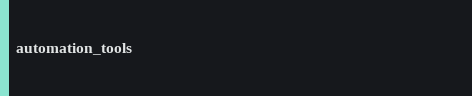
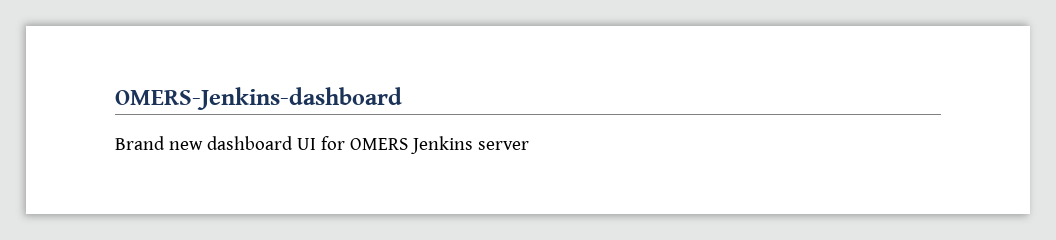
[16,43,132,55] automation_tools -> [115,87,402,110] [115,136,529,154] OMERS-Jenkins-dashboard // Brand new dashboard UI for OMERS Jenkins server

